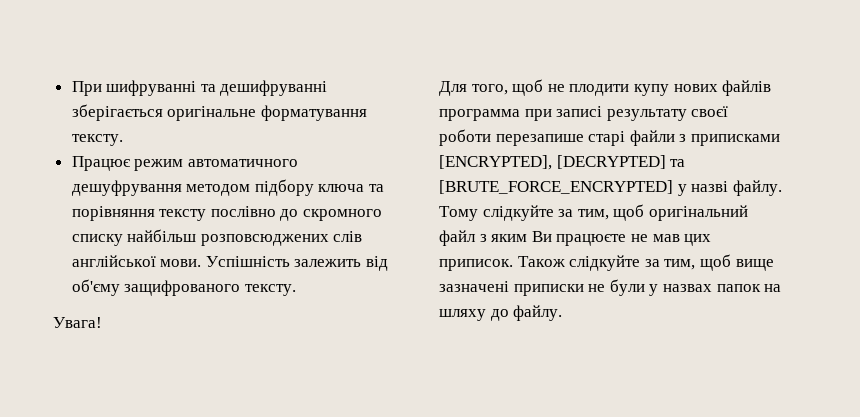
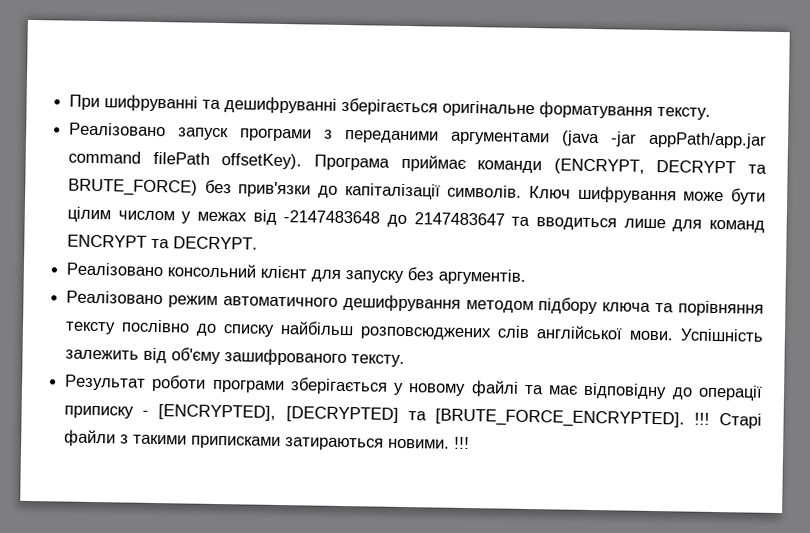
[71,156,131,171] Працює -> [69,122,767,149] [68,150,767,175] [68,178,766,205] [67,206,766,233] [67,234,259,250] [66,262,527,285] [66,290,164,305] Реалізовано запуск програми з переданими аргументами (java -jar appPath/app.jar command filePath offsetKey). Програма приймає команди (ENCRYPT, DECRYPT та BRUTE_FORCE) без прив'язки до капіталізації символів. Ключ шифрування може бути цілим числом у межах від -2147483648 до 2147483647 та вводиться лише для команд ENCRYPT та DECRYPT. // Реалізовано консольний клієнт для запуску без аргументів. // Реалізовано
[71,180,182,196] дешуфрування -> [342,294,461,312] дешифрування
[303,209,383,221] скромного -> (218, 329) none
[124,280,296,296] [53,317,102,328] [439,79,772,96] [439,106,729,121] [439,129,780,146] [439,155,686,170] [439,180,782,196] [439,204,748,221] [439,230,712,246] [439,254,774,271] [439,279,782,296] [439,305,563,321] защифрованого тексту. // Увага! // Для того, щоб не плодити купу нових файлів программа при записі результату своєї роботи перезапише старі файли з приписками [ENCRYPTED], [DECRYPTED] та [BRUTE_FORCE_ENCRYPTED] у назві файлу. Тому слідкуйте за тим, щоб оригінальний файл з яким Ви працюєте не мав цих приписок. Також слідкуйте за тим, щоб вище зазначені приписки не були у назвах папок на шляху до файлу. -> [224,348,406,368] [64,374,763,401] [64,404,763,429] [64,429,471,451] зашифрованого тексту. // Результат роботи програми зберігається у новому файлі та має відповідну до операції приписку - [ENCRYPTED], [DECRYPTED] та [BRUTE_FORCE_ENCRYPTED]. !!! Старі файли з такими приписками затираються новими. !!!

